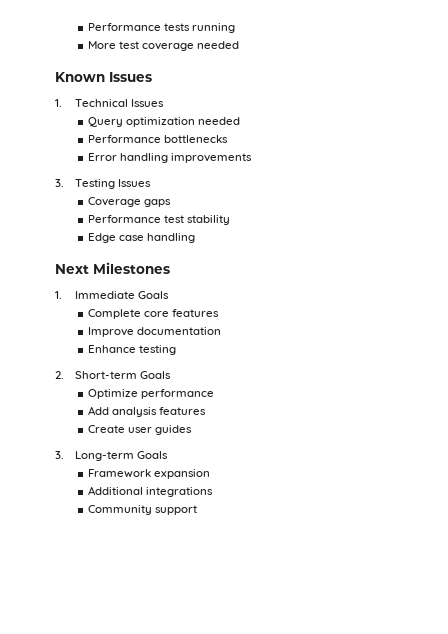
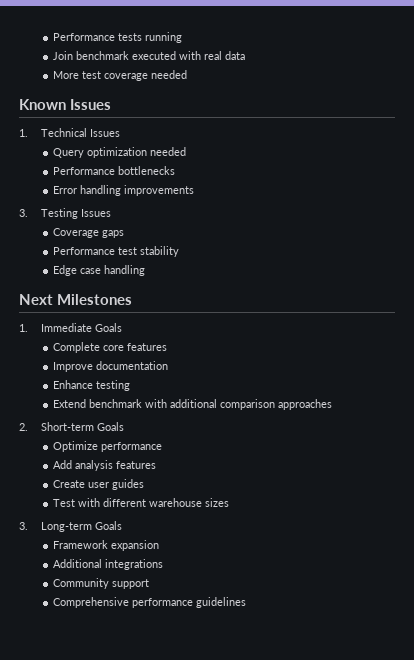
(236, 28) none -> [52,51,245,60] // Join benchmark executed with real data
(177, 350) none -> [52,399,332,410] // Extend benchmark with additional comparison approaches
(193, 430) none -> [52,498,229,507] // Test with different warehouse sizes
(198, 510) none -> [52,597,246,608] // Comprehensive performance guidelines

